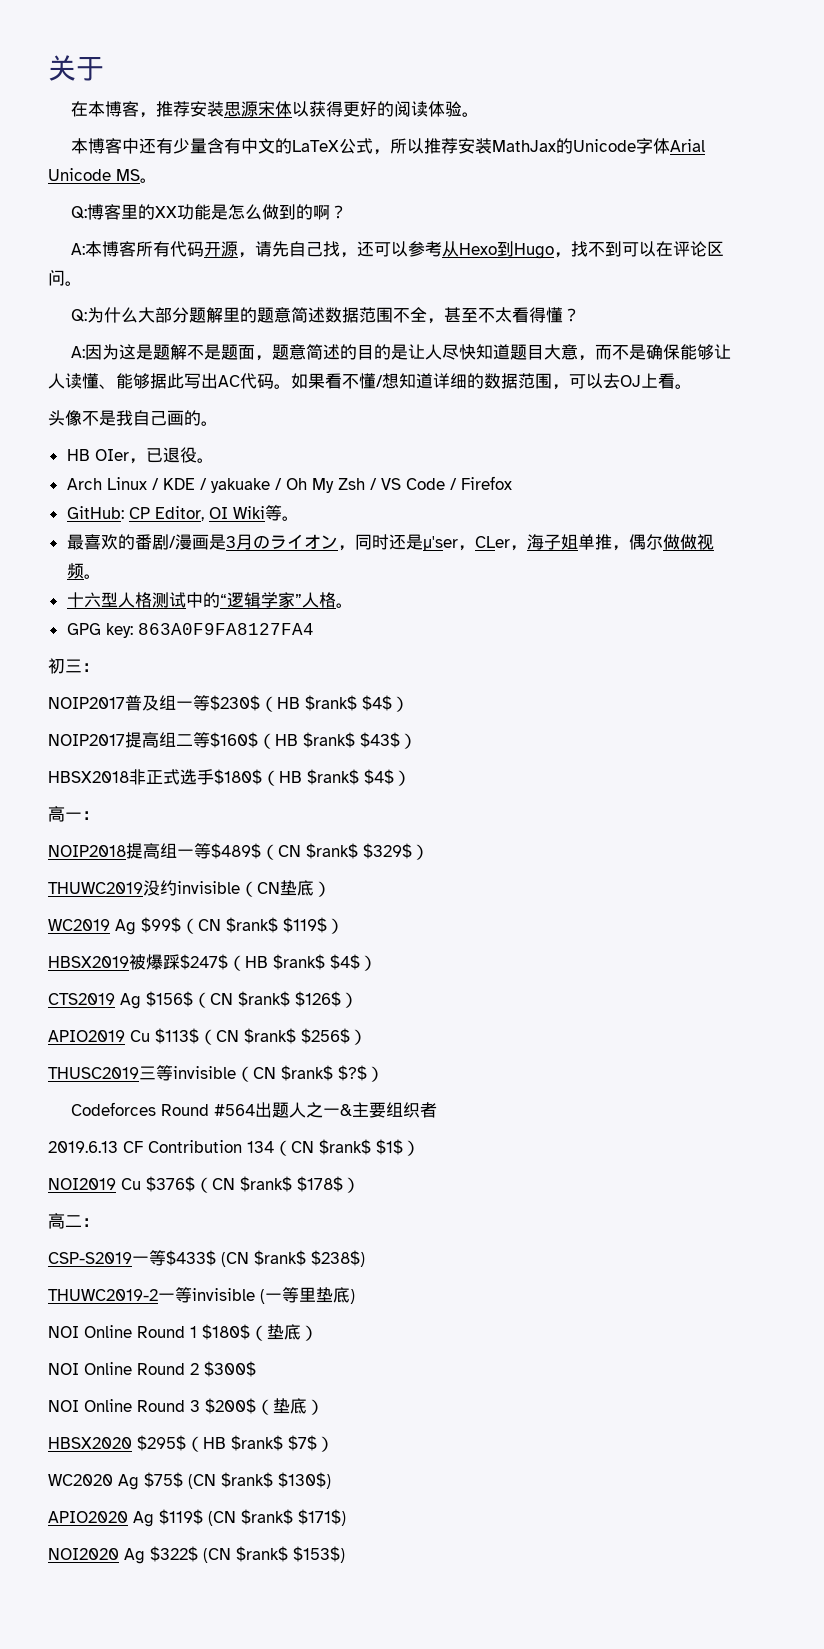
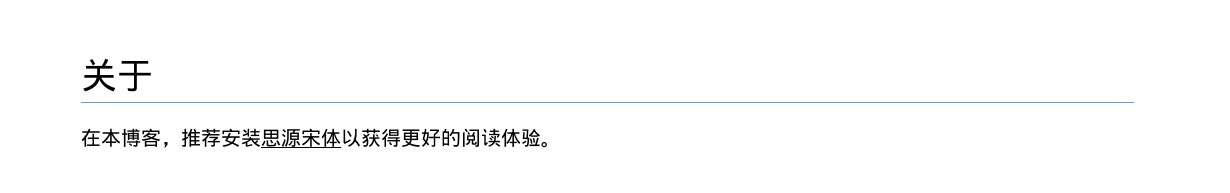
[70,138,705,155] [48,168,157,183] [70,204,347,220] [70,241,724,259] [48,270,82,286] [70,307,580,324] [70,344,731,361] [48,373,692,390] [48,410,218,426] [66,447,214,464] [66,476,512,493] [66,505,299,521] [66,534,714,551] [66,563,101,579] [66,592,353,608] [66,623,314,638] [48,658,99,674] [48,695,409,712] [48,732,417,749] [48,769,411,786] [48,806,99,822] [48,843,429,860] [48,880,331,897] [48,917,344,935] [48,954,377,971] [48,991,358,1009] [48,1028,367,1045] [48,1065,384,1082] [70,1102,437,1118] [48,1139,420,1156] [48,1176,360,1193] [48,1213,99,1229] [48,1250,365,1267] [48,1287,355,1304] [48,1324,318,1341] [48,1361,256,1377] [48,1398,324,1415] [48,1435,334,1452] [48,1472,331,1490] [48,1509,346,1527] [48,1546,345,1564] // 本博客中还有少量含有中文的LaTeX公式，所以推荐安装MathJax的Unicode字体Arial Unicode MS。 // Q:博客里的XX功能是怎么做到的啊？ // A:本博客所有代码开源，请先自己找，还可以参考从Hexo到Hugo，找不到可以在评论区问。 // Q:为什么大部分题解里的题意简述数据范围不全，甚至不太看得懂？ // A:因为这是题解不是题面，题意简述的目的是让人尽快知道题目大意，而不是确保能够让人读懂、能够据此写出AC代码。如果看不懂/想知道详细的数据范围，可以去OJ上看。 // 头像不是我自己画的。 // HB OIer，已退役。 // Arch Linux / KDE / yakuake / Oh My Zsh / VS Code / Firefox // GitHub: CP Editor, OI Wiki等。 // 最喜欢的番剧/漫画是3月のライオン，同时还是μ'ser，CLer，海子姐单推，偶尔做做视频。 // 十六型人格测试中的“逻辑学家”人格。 // GPG key: 863A0F9FA8127FA4 // 初三： // NOIP2017普及组一等$230$（HB $rank$ $4$） // NOIP2017提高组二等$160$（HB $rank$ $43$） // HBSX2018非正式选手$180$（HB $rank$ $4$） // 高一： // NOIP2018提高组一等$489$（CN $rank$ $329$） // THUWC2019没约invisible（CN垫底） // WC2019 Ag $99$（CN $rank$ $119$） // HBSX2019被爆踩$247$（HB $rank$ $4$） // CTS2019 Ag $156$（CN $rank$ $126$） // APIO2019 Cu $113$（CN $rank$ $256$） // THUSC2019三等invisible（CN $rank$ $?$） // Codeforces Round #564出题人之一&主要组织者 // 2019.6.13 CF Contribution 134（CN $rank$ $1$） // NOI2019 Cu $376$（CN $rank$ $178$） // 高二： // CSP-S2019一等$433$ (CN $rank$ $238$) // THUWC2019-2一等invisible (一等里垫底) // NOI Online Round 1 $180$（垫底） // NOI Online Round 2 $300$ // NOI Online Round 3 $200$（垫底） // HBSX2020 $295$（HB $rank$ $7$） // WC2020 Ag $75$ (CN $rank$ $130$) // APIO2020 Ag $119$ (CN $rank$ $171$) // NOI2020 Ag $322$ (CN $rank$ $153$) -> (561, 144) none

